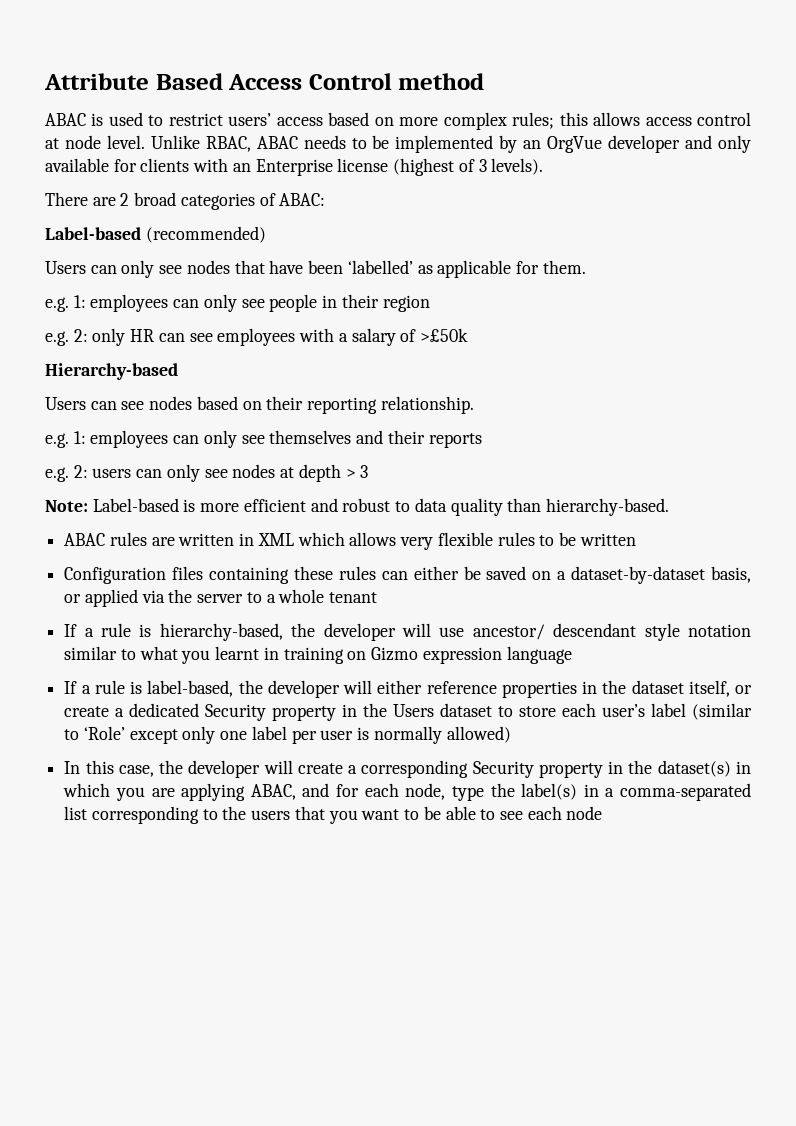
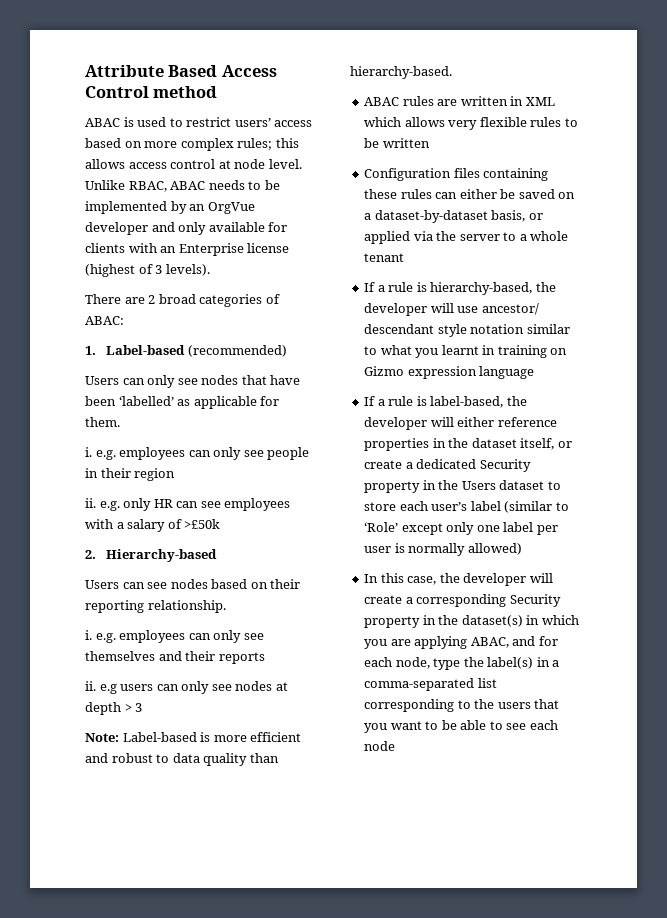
(326, 199) none -> [85,346,96,355] 1.
[45,295,86,312] e.g. 1: -> [85,447,116,460] i. e.g.
[45,329,88,346] e.g. 2: -> [85,498,120,511] ii. e.g.
(468, 335) none -> [85,550,96,559] 2.
[45,431,86,448] e.g. 1: -> [85,630,116,643] i. e.g.
[45,465,88,482] e.g. 2: -> [85,681,117,694] ii. e.g

